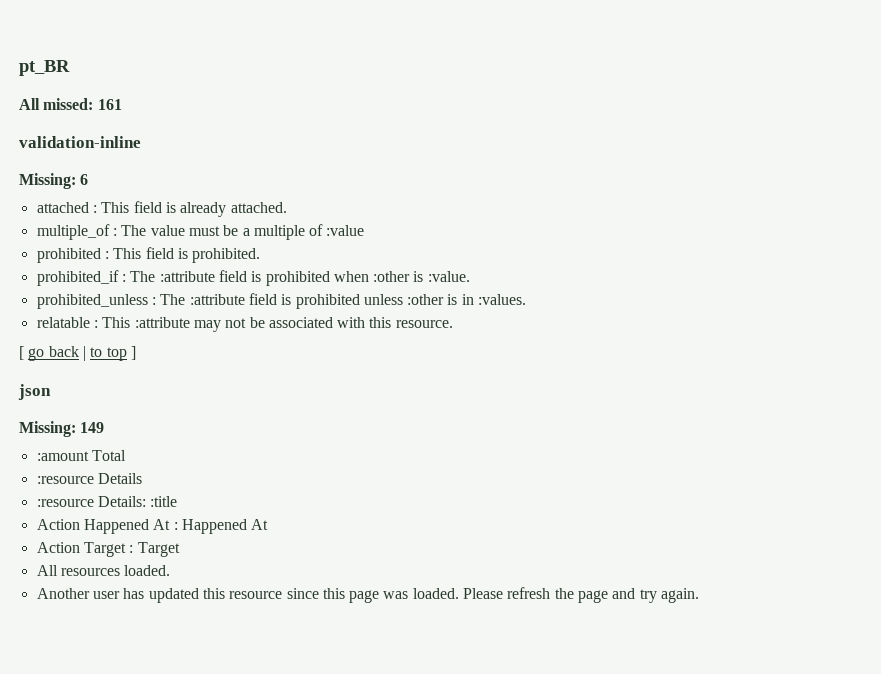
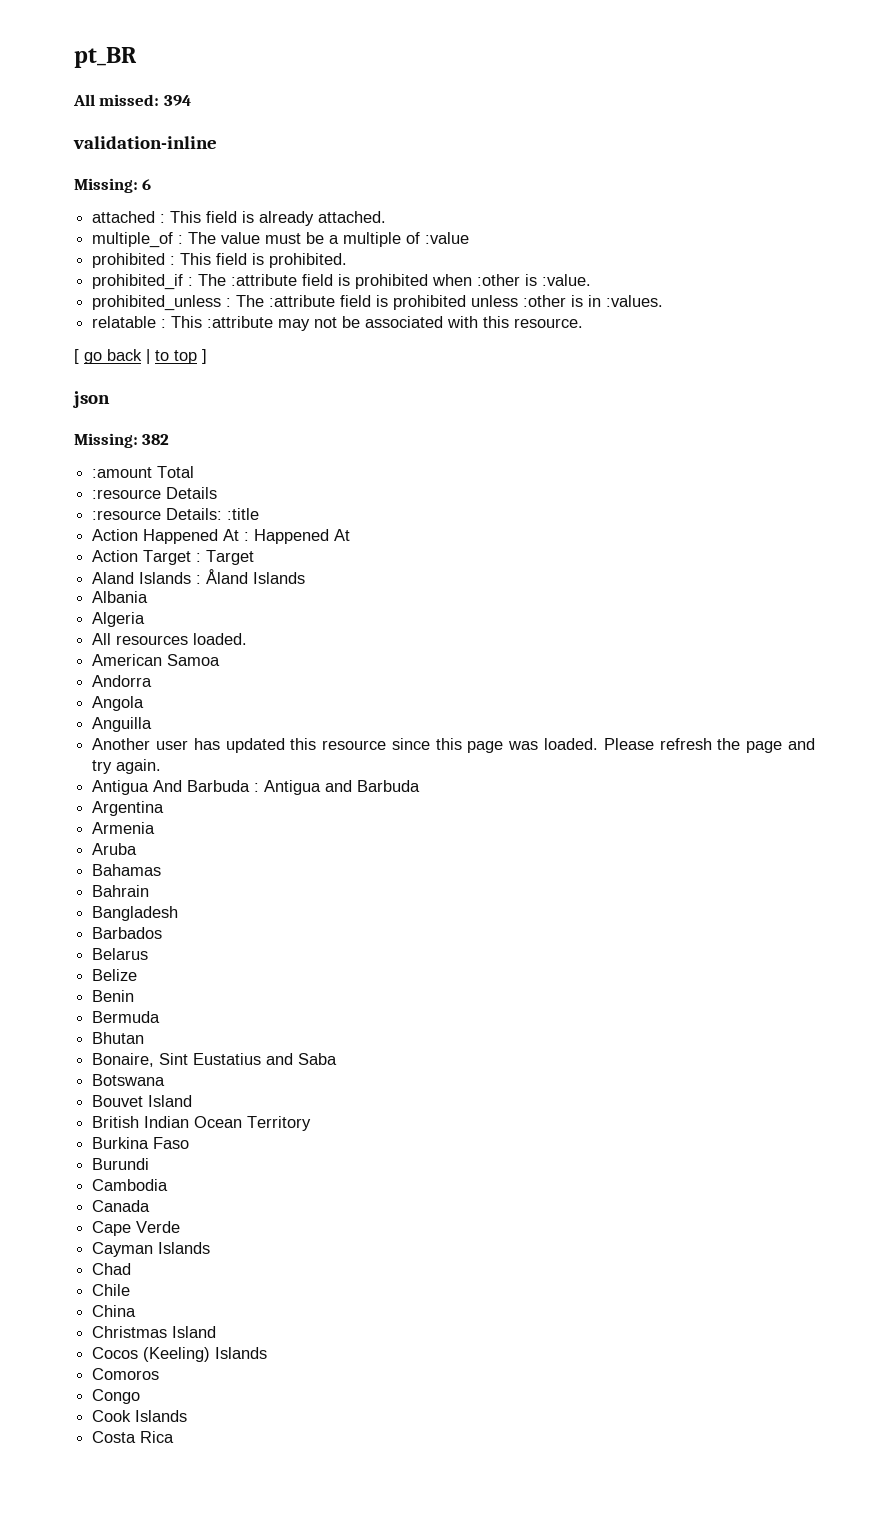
[97,99,122,110] 161 -> [163,95,191,106] 394
[80,422,105,433] 149 -> [142,434,170,445] 382
[36,565,171,576] All resources loaded. -> [92,569,306,584] [92,591,149,603] [92,612,146,627] [92,633,248,645] [92,654,221,666] [92,675,153,687] [92,696,145,711] [92,717,153,732] Aland Islands : Åland Islands // Albania // Algeria // All resources loaded. // American Samoa // Andorra // Angola // Anguilla
(700, 595) none -> [92,780,421,795] [92,801,165,816] [92,822,156,834] [92,843,138,855] [92,864,162,876] [92,885,150,897] [92,906,179,921] [92,927,163,939] [92,948,149,960] [92,969,138,981] [92,990,135,1002] [92,1011,161,1023] [92,1032,145,1044] [92,1053,338,1067] [92,1074,166,1086] [92,1095,193,1107] [92,1116,312,1131] [92,1137,190,1149] [92,1158,150,1170] [92,1179,169,1191] [92,1200,151,1212] [92,1221,181,1236] [92,1242,211,1257] [92,1263,132,1275] [92,1284,131,1296] [92,1305,137,1317] [92,1326,217,1338] [92,1347,268,1362] [92,1368,160,1380] [92,1389,141,1404] [92,1410,188,1422] [92,1431,175,1443] // Antigua And Barbuda : Antigua and Barbuda // Argentina // Armenia // Aruba // Bahamas // Bahrain // Bangladesh // Barbados // Belarus // Belize // Benin // Bermuda // Bhutan // Bonaire, Sint Eustatius and Saba // Botswana // Bouvet Island // British Indian Ocean Territory // Burkina Faso // Burundi // Cambodia // Canada // Cape Verde // Cayman Islands // Chad // Chile // China // Christmas Island // Cocos (Keeling) Islands // Comoros // Congo // Cook Islands // Costa Rica

